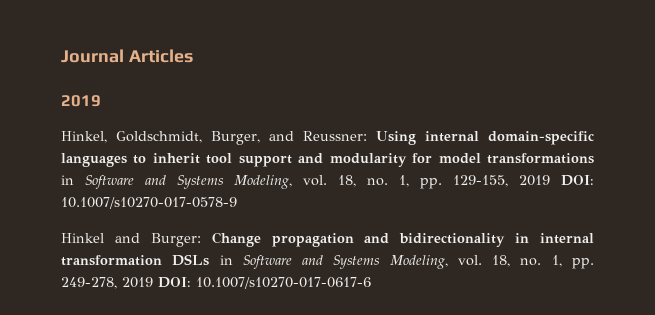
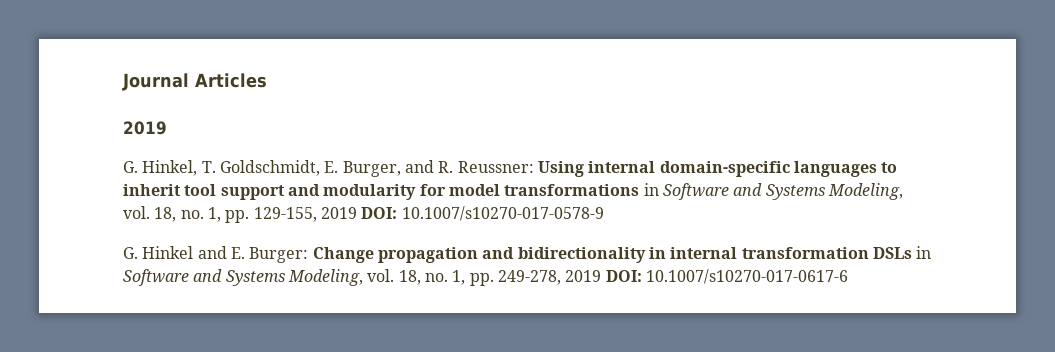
[61,131,202,143] Hinkel, Goldschmidt, -> [123,160,339,176] G. Hinkel, T. Goldschmidt, E.
(294, 136) none -> [438,161,454,173] R.
(237, 203) none -> [123,247,138,259] G.
(140, 238) none -> [230,247,245,259] E.

